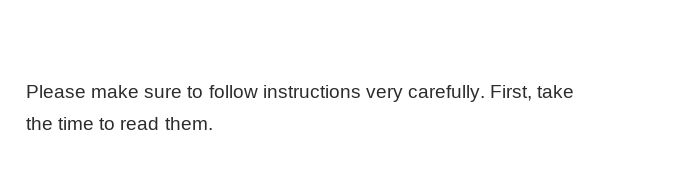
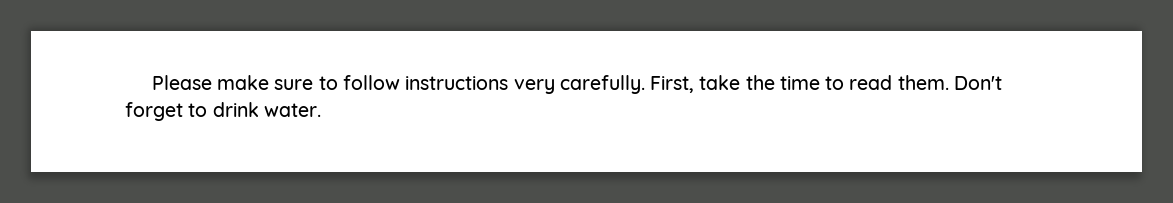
(213, 123) none -> [953,76,1002,90] [125,102,321,121] Don't forget to drink water.

